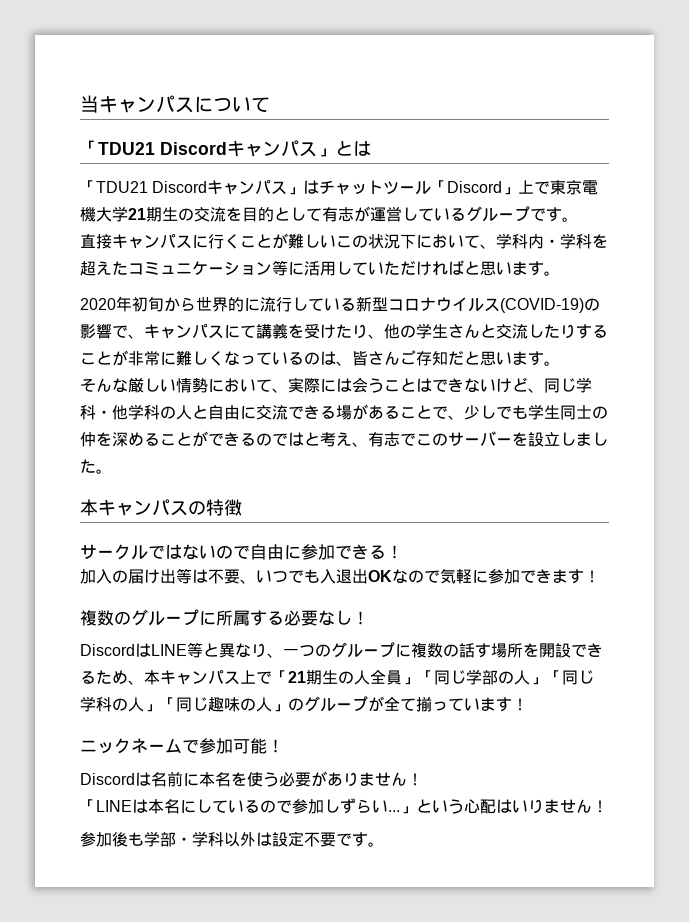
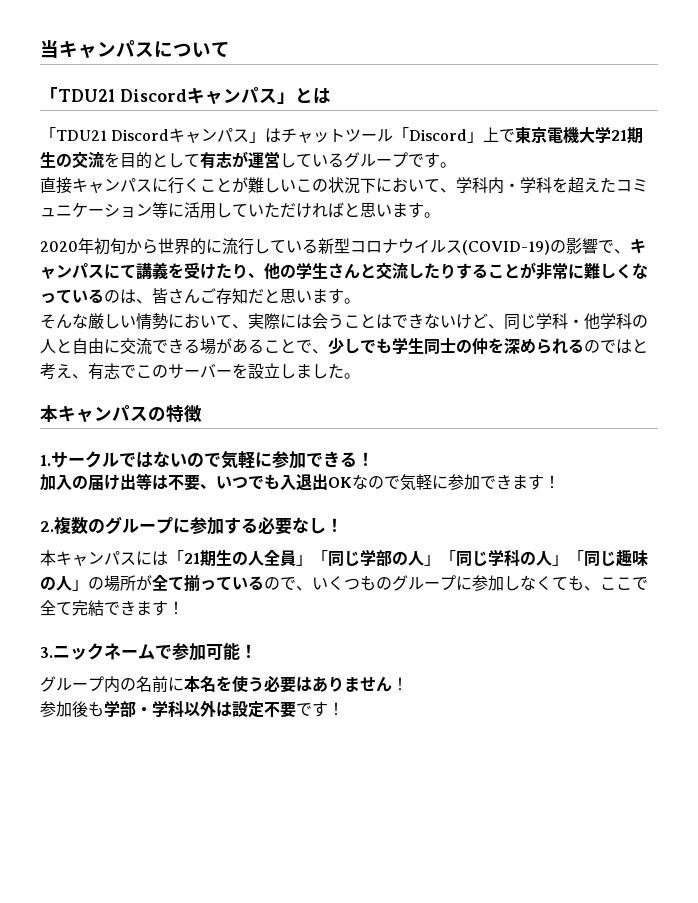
[144,431,240,447] ることができ -> [536,338,568,354] られ
(242, 507) none -> [40,455,51,466] 1.
[250,544,284,560] 自由 -> [221,451,255,469] 気軽
(600, 576) none -> [40,521,54,532] 2.
[216,610,250,626] 所属 -> [190,517,224,535] 参加
[80,642,603,658] [80,670,272,685] DiscordはLINE等と異なり、一つのグループに複数の話す場所を開設できるため、本キャンパス上で -> [40,550,168,566] 本キャンパスには
[304,696,368,712] グループ -> [104,575,136,592] 場所
[480,697,528,712] ます！ // -> [248,575,648,591] [40,600,184,616] [40,647,53,658] るので、いくつものグループに参加しなくても、ここで全て完結できます！ // 3.
[80,772,151,786] Discordは -> [40,676,136,693] グループ内の
[311,771,327,787] が -> [296,677,312,692] は
[80,798,608,814] // 「LINEは本名にしているので参加しずらい...」という心配はいりません！ -> (408, 684) none
[368,842,384,847] 。 -> [328,702,344,716] ！

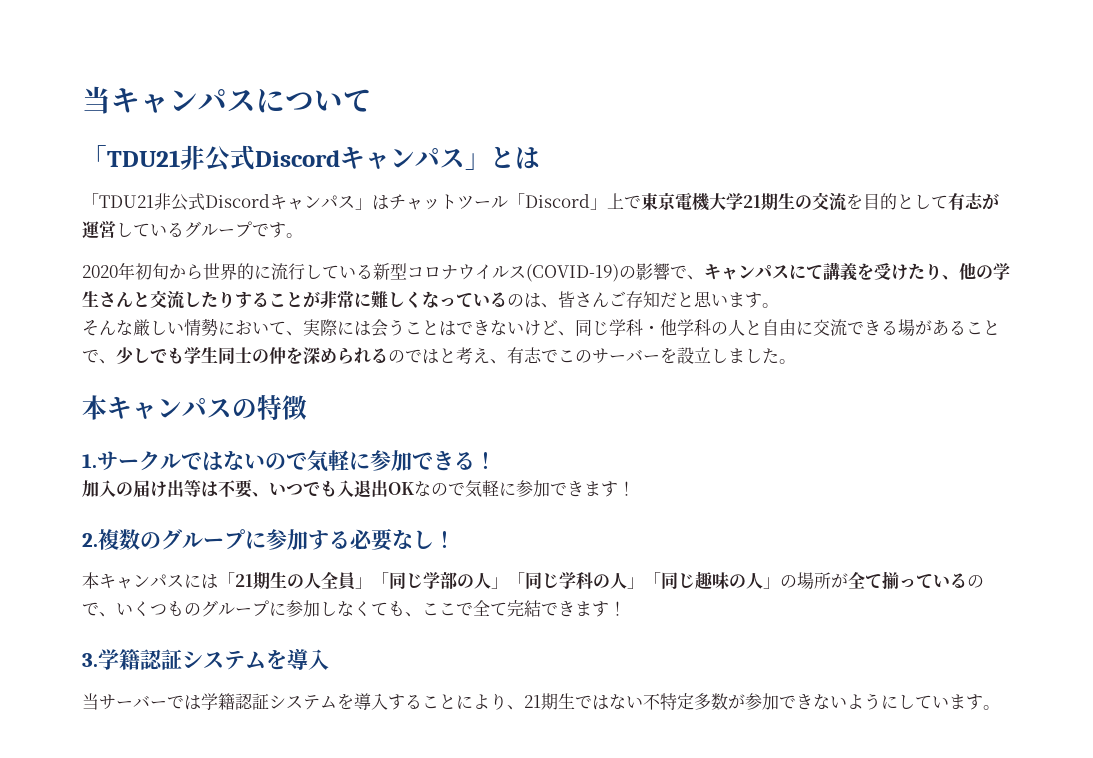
(115, 95) none -> [180,145,255,172] 非公式
(107, 135) none -> [154,193,205,211] 非公式
[40,177,648,194] [40,202,440,219] // 直接キャンパスに行くことが難しいこの状況下において、学科内・学科を超えたコミュニケーション等に活用していただければと思います。 -> (303, 235) none
[53,642,257,661] [40,676,408,693] [40,700,344,718] ニックネームで参加可能！ // グループ内の名前に本名を使う必要はありません！ // 参加後も学部・学科以外は設定不要です！ -> [98,649,329,670] [82,693,1000,711] 学籍認証システムを導入 // 当サーバーでは学籍認証システムを導入することにより、21期生ではない不特定多数が参加できないようにしています。

